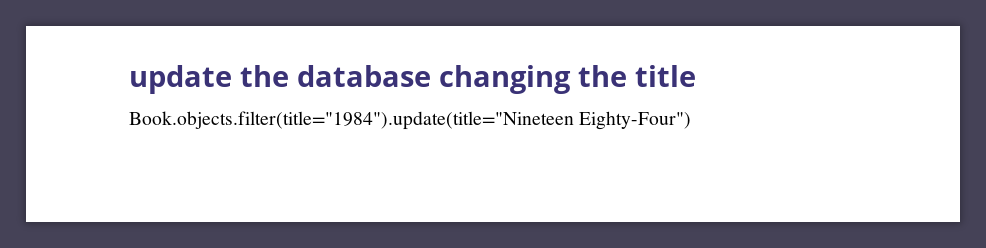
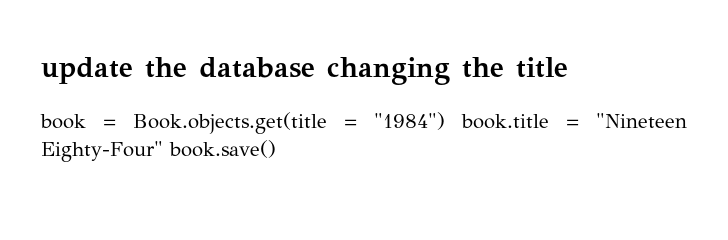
[129,111,692,130] Book.objects.filter(title="1984").update(title="Nineteen Eighty-Four") -> [40,112,687,134] [41,140,276,162] book = Book.objects.get(title = "1984") book.title = "Nineteen Eighty-Four" book.save()

